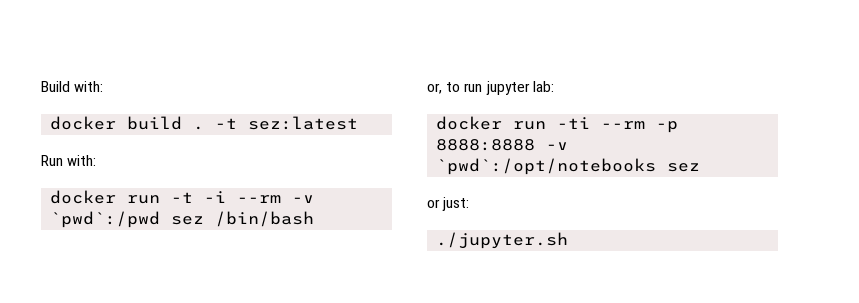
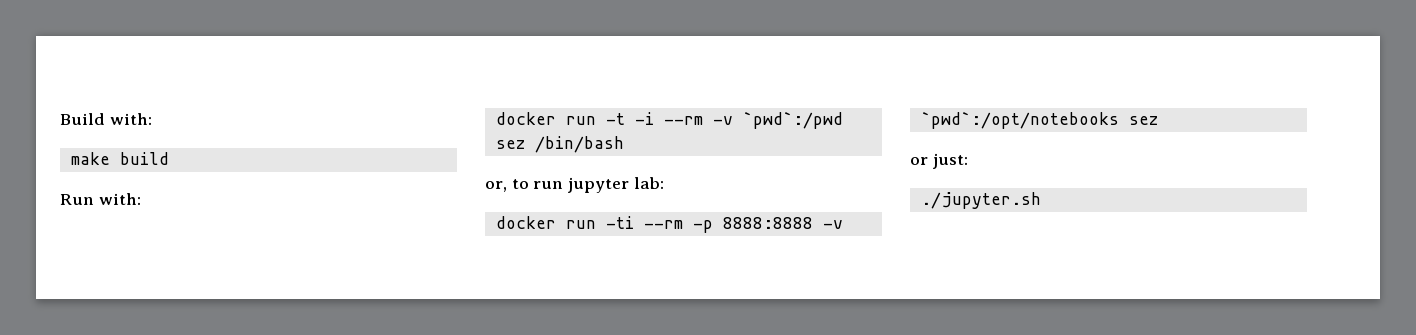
[50,116,117,130] docker -> [70,152,110,165] make
[193,116,359,130] . -t sez:latest -> (169, 158) none

